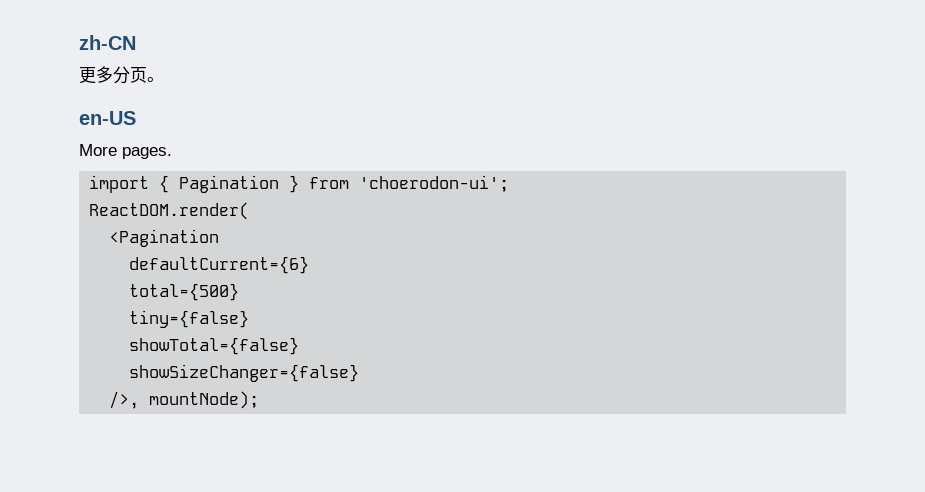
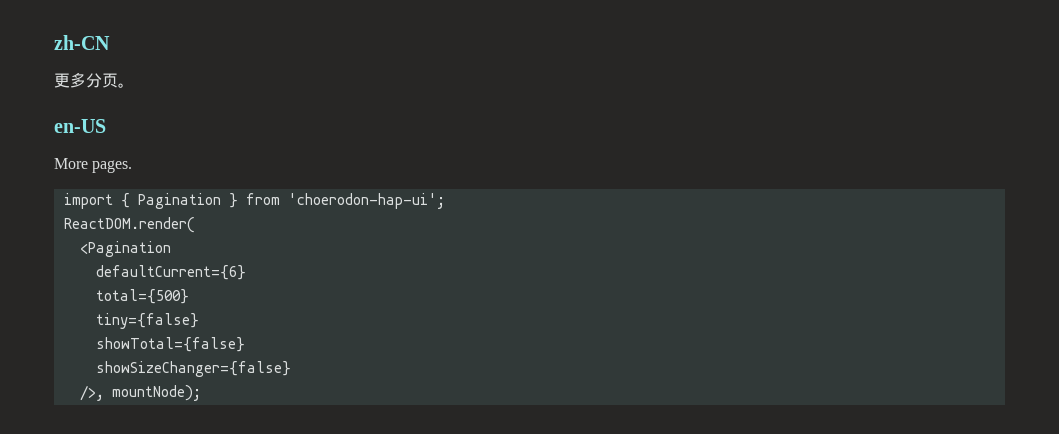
[359,175,510,192] 'choerodon-ui'; -> [287,193,445,209] 'choerodon-hap-ui';

